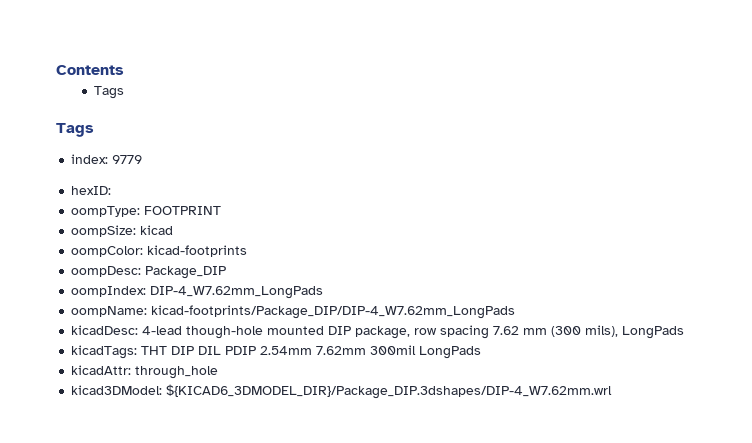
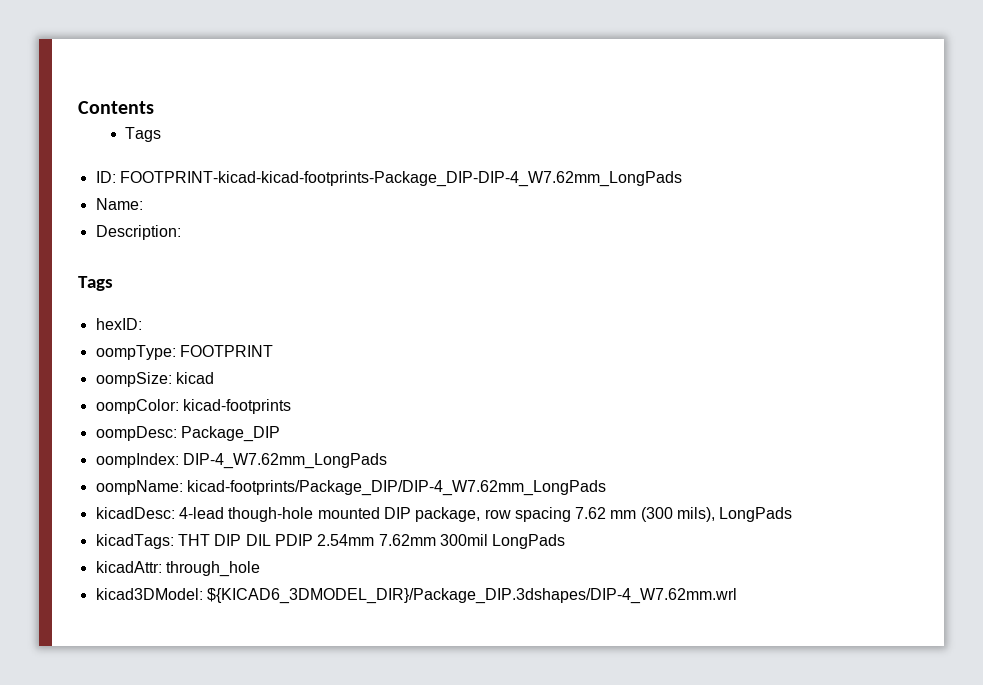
[56,123,94,137] [71,154,143,164] // Tags // index: 9779 -> [95,171,682,187] [95,198,143,210] [95,225,181,240] [78,276,113,291] // ID: FOOTPRINT-kicad-kicad-footprints-Package_DIP-DIP-4_W7.62mm_LongPads // Name: // Description: // Tags

